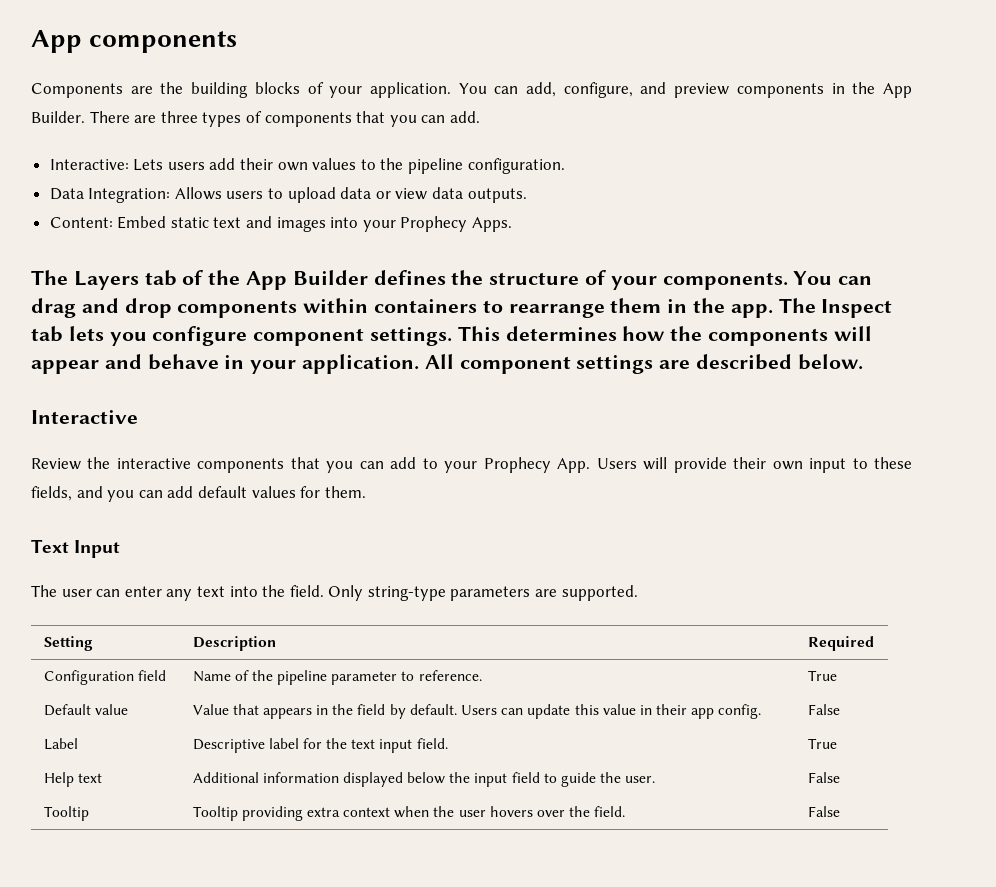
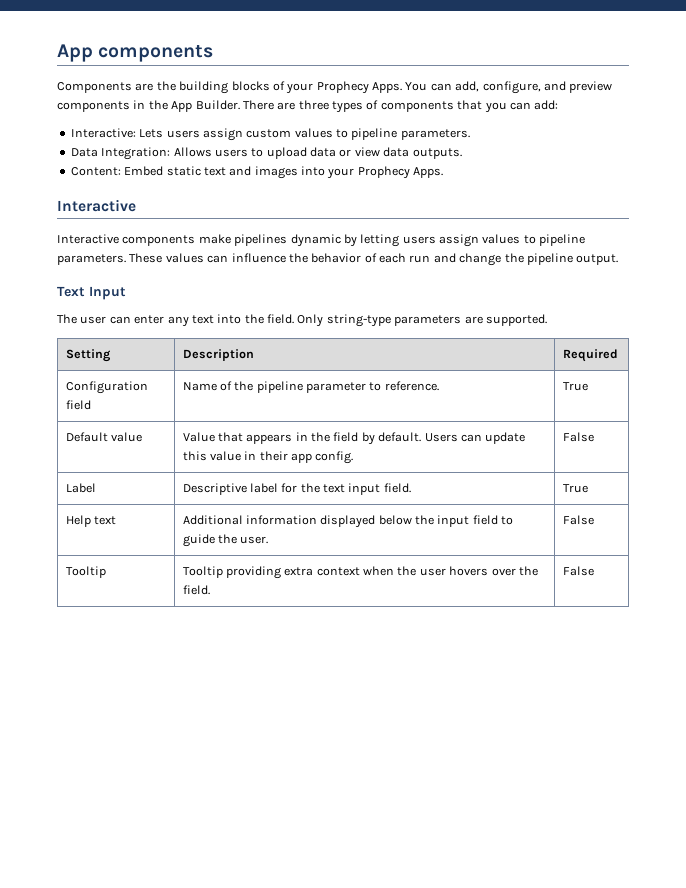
[369,82,451,98] application. -> [316,81,402,94] Prophecy Apps.
[449,111,480,123] add. -> [534,100,559,110] add:
[209,158,565,174] add their own values to the pipeline configuration. -> [202,128,470,141] assign custom values to pipeline parameters.
[31,270,873,290] [31,298,893,318] [31,326,872,346] [31,354,863,374] [31,410,138,424] [31,457,913,473] [31,486,366,502] The Layers tab of the App Builder defines the structure of your components. You can drag and drop components within containers to rearrange them in the app. The Inspect tab lets you configure component settings. This determines how the components will appear and behave in your application. All component settings are described below. // Interactive // Review the interactive components that you can add to your Prophecy App. Users will provide their own input to these fields, and you can add default values for them. -> [57,199,136,212] [57,234,586,247] [57,253,619,266] Interactive // Interactive components make pipelines dynamic by letting users assign values to pipeline parameters. These values can influence the behavior of each run and change the pipeline output.

